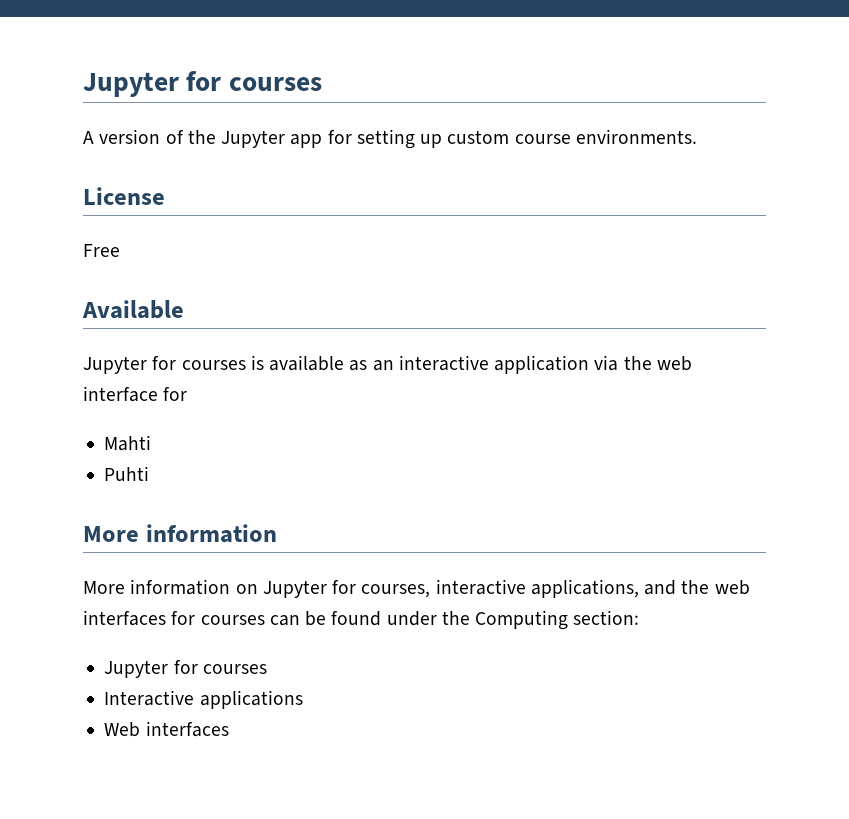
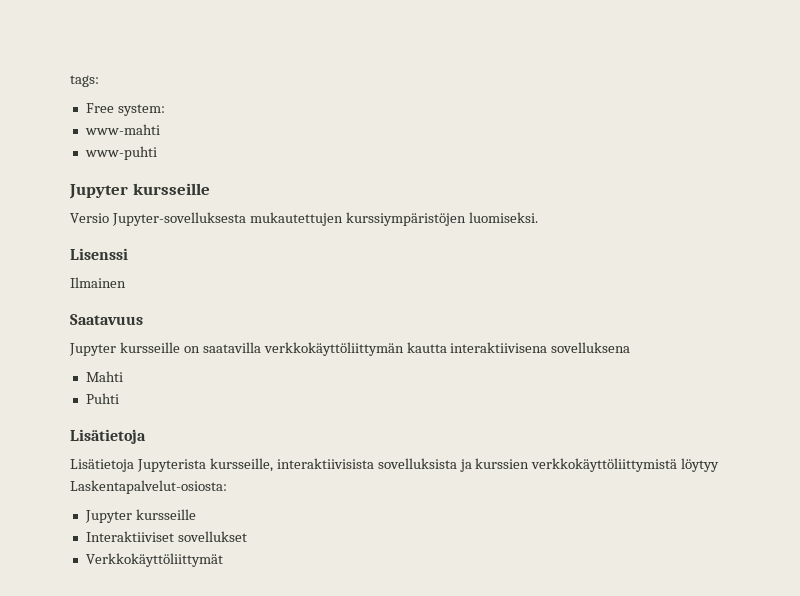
[83,71,322,97] [83,129,697,149] [83,187,165,205] [83,244,120,257] [82,300,184,319] [83,355,692,374] [83,386,188,402] [104,435,152,451] [104,466,150,481] [83,524,277,543] [83,579,750,598] [83,610,640,630] [104,660,267,678] [104,690,303,709] [104,721,229,737] Jupyter for courses // A version of the Jupyter app for setting up custom course environments. // License // Free // Available // Jupyter for courses is available as an interactive application via the web interface for // Mahti // Puhti // More information // More information on Jupyter for courses, interactive applications, and the web interfaces for courses can be found under the Computing section: // Jupyter for courses // Interactive applications // Web interfaces -> [70,75,99,87] [85,103,165,116] [84,124,160,135] [84,146,157,160] [69,183,210,199] [70,212,538,226] [70,248,128,260] [70,277,126,288] [70,314,143,325] [69,342,631,356] [85,371,123,382] [85,393,119,404] [70,429,146,444] [70,458,720,472] [70,480,227,494] [84,509,196,523] [85,531,247,542] [85,553,223,567] tags: // Free system: // www-mahti // www-puhti // Jupyter kursseille // Versio Jupyter-sovelluksesta mukautettujen kurssiympäristöjen luomiseksi. // Lisenssi // Ilmainen // Saatavuus // Jupyter kursseille on saatavilla verkkokäyttöliittymän kautta interaktiivisena sovelluksena // Mahti // Puhti // Lisätietoja // Lisätietoja Jupyterista kursseille, interaktiivisista sovelluksista ja kurssien verkkokäyttöliittymistä löytyy Laskentapalvelut-osiosta: // Jupyter kursseille // Interaktiiviset sovellukset // Verkkokäyttöliittymät

